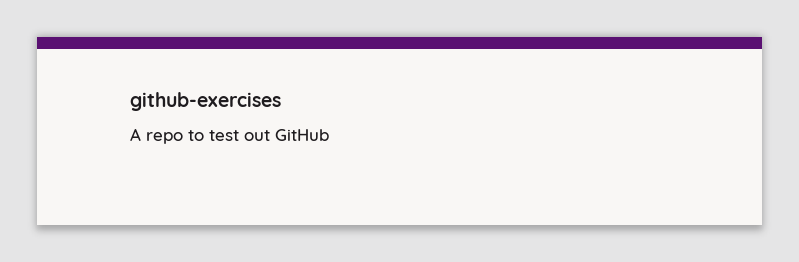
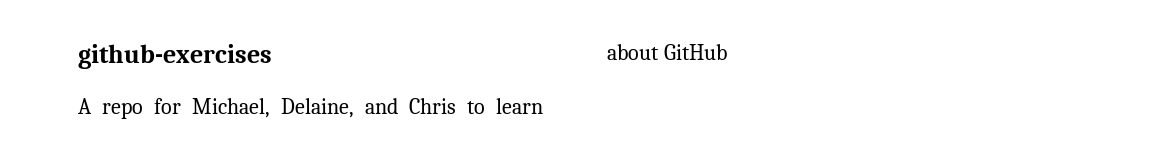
[188,130,270,141] to test out -> [154,98,543,118] [607,44,659,60] for Michael, Delaine, and Chris to learn about

